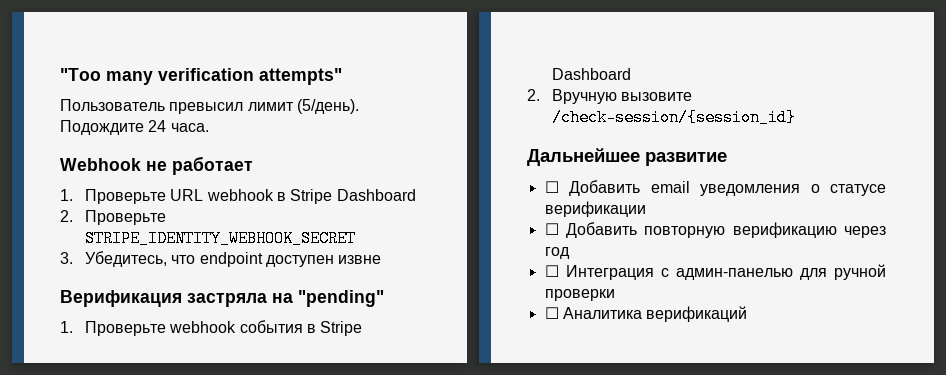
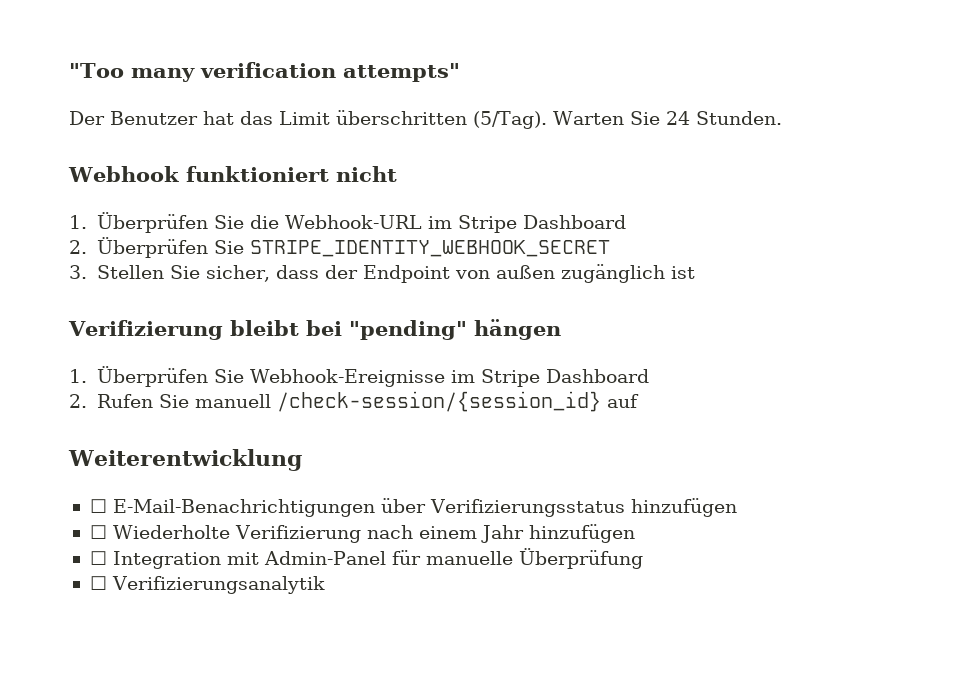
[60,99,359,114] [60,120,209,135] Пользователь превысил лимит (5/день). Подождите 24 часа. -> [69,110,782,129] Der Benutzer hat das Limit überschritten (5/Tag). Warten Sie 24 Stunden.
[146,156,253,175] [60,189,416,204] [60,210,166,225] не работает // 1. Проверьте URL webhook в Stripe Dashboard // 2. Проверьте -> [185,166,397,182] [69,212,627,233] [69,237,244,258] funktioniert nicht // 1. Überprüfen Sie die Webhook-URL im Stripe Dashboard // 2. Überprüfen Sie
[84,251,382,267] [60,290,293,307] Убедитесь, что endpoint доступен извне // Верификация застряла на -> [96,264,696,283] [68,320,342,340] Stellen Sie sicher, dass der Endpoint von außen zugänglich ist // Verifizierung bleibt bei
[60,320,363,336] [551,68,631,80] [527,89,693,104] // 1. Проверьте webhook события в Stripe Dashboard // 2. Вручную вызовите -> [473,319,561,340] [69,366,650,387] [69,394,271,408] hängen // 1. Überprüfen Sie Webhook-Ereignisse im Stripe Dashboard // 2. Rufen Sie manuell
[527,148,727,166] [544,180,886,196] [544,201,646,217] [544,222,886,238] [544,247,570,259] [544,264,886,280] [544,289,615,301] [544,306,748,322] // Дальнейшее развитие // ☐ Добавить email уведомления о статусе верификации // ☐ Добавить повторную верификацию через год // ☐ Интеграция с админ-панелью для ручной проверки // ☐ Аналитика верификаций -> [606,394,639,408] [68,449,302,471] [89,498,737,517] [89,524,635,543] [89,548,643,569] [89,576,325,594] auf // Weiterentwicklung // ☐ E-Mail-Benachrichtigungen über Verifizierungsstatus hinzufügen // ☐ Wiederholte Verifizierung nach einem Jahr hinzufügen // ☐ Integration mit Admin-Panel für manuelle Überprüfung // ☐ Verifizierungsanalytik

